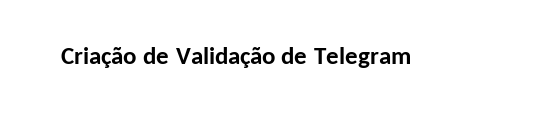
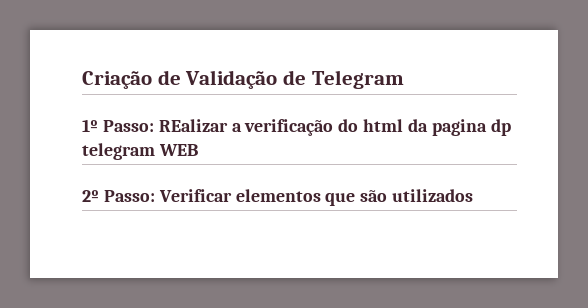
(411, 57) none -> [82,119,511,136] [82,143,198,160] [82,189,474,206] // 1º Passo: REalizar a verificação do html da pagina dp telegram WEB // 2º Passo: Verificar elementos que são utilizados

